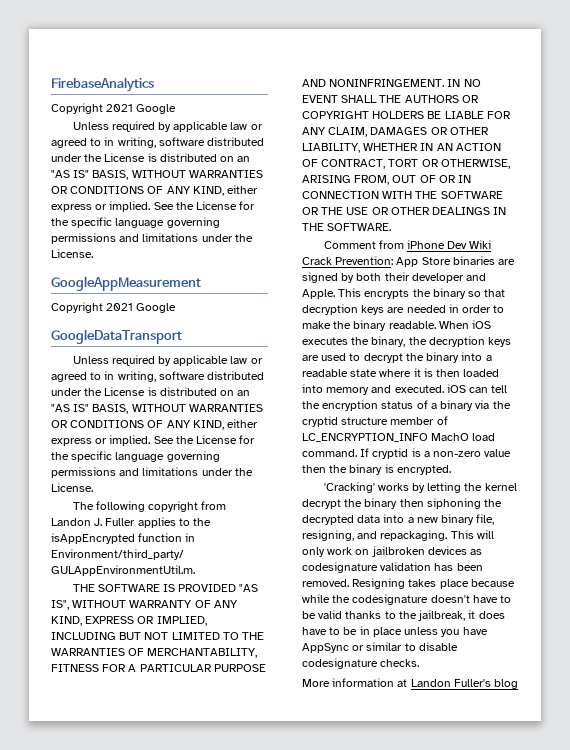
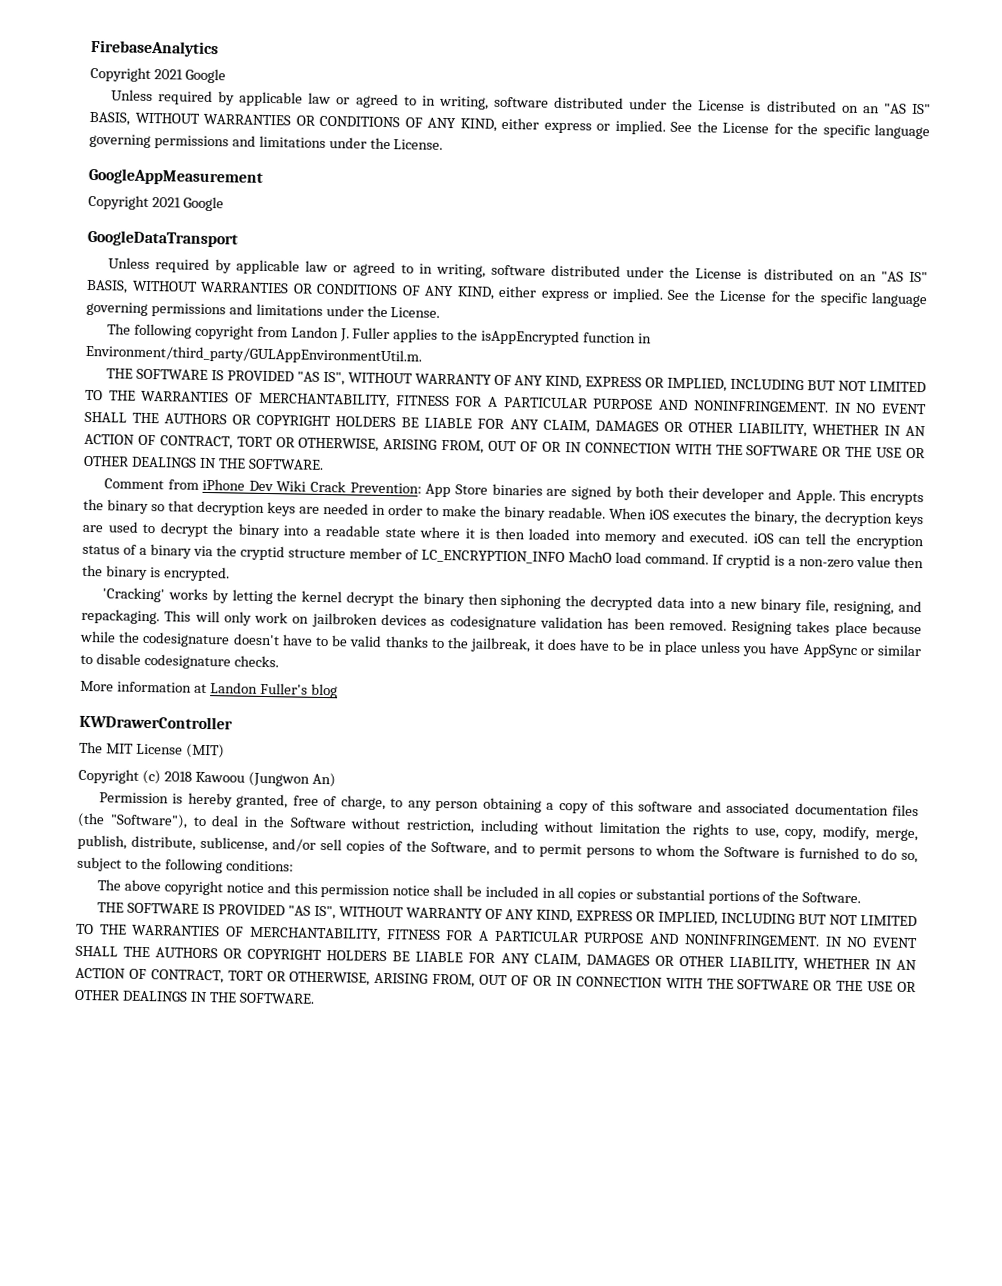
(519, 684) none -> [79,714,233,730] [79,741,225,759] [78,768,336,788] [98,792,919,817] [77,812,919,842] [77,834,918,864] [77,856,294,874] [96,879,862,905] [96,902,918,927] [76,923,918,949] [75,945,917,972] [75,967,918,993] [74,989,315,1004] // KWDrawerController // The MIT License (MIT) // Copyright (c) 2018 Kawoou (Jungwon An) // Permission is hereby granted, free of charge, to any person obtaining a copy of this software and associated documentation files (the "Software"), to deal in the Software without restriction, including without limitation the rights to use, copy, modify, merge, publish, distribute, sublicense, and/or sell copies of the Software, and to permit persons to whom the Software is furnished to do so, subject to the following conditions: // The above copyright notice and this permission notice shall be included in all copies or substantial portions of the Software. // THE SOFTWARE IS PROVIDED "AS IS", WITHOUT WARRANTY OF ANY KIND, EXPRESS OR IMPLIED, INCLUDING BUT NOT LIMITED TO THE WARRANTIES OF MERCHANTABILITY, FITNESS FOR A PARTICULAR PURPOSE AND NONINFRINGEMENT. IN NO EVENT SHALL THE AUTHORS OR COPYRIGHT HOLDERS BE LIABLE FOR ANY CLAIM, DAMAGES OR OTHER LIABILITY, WHETHER IN AN ACTION OF CONTRACT, TORT OR OTHERWISE, ARISING FROM, OUT OF OR IN CONNECTION WITH THE SOFTWARE OR THE USE OR OTHER DEALINGS IN THE SOFTWARE.

